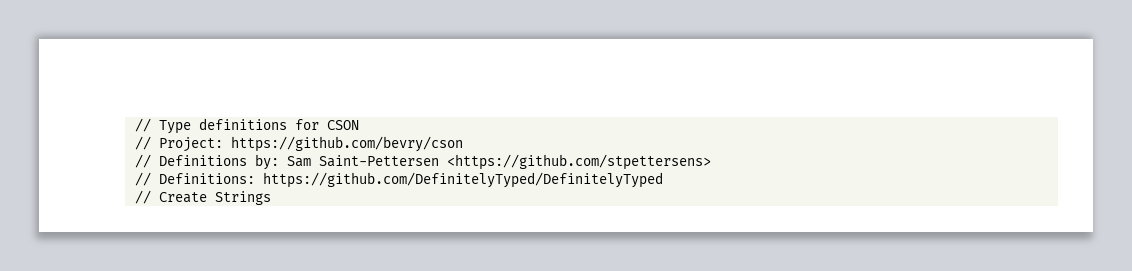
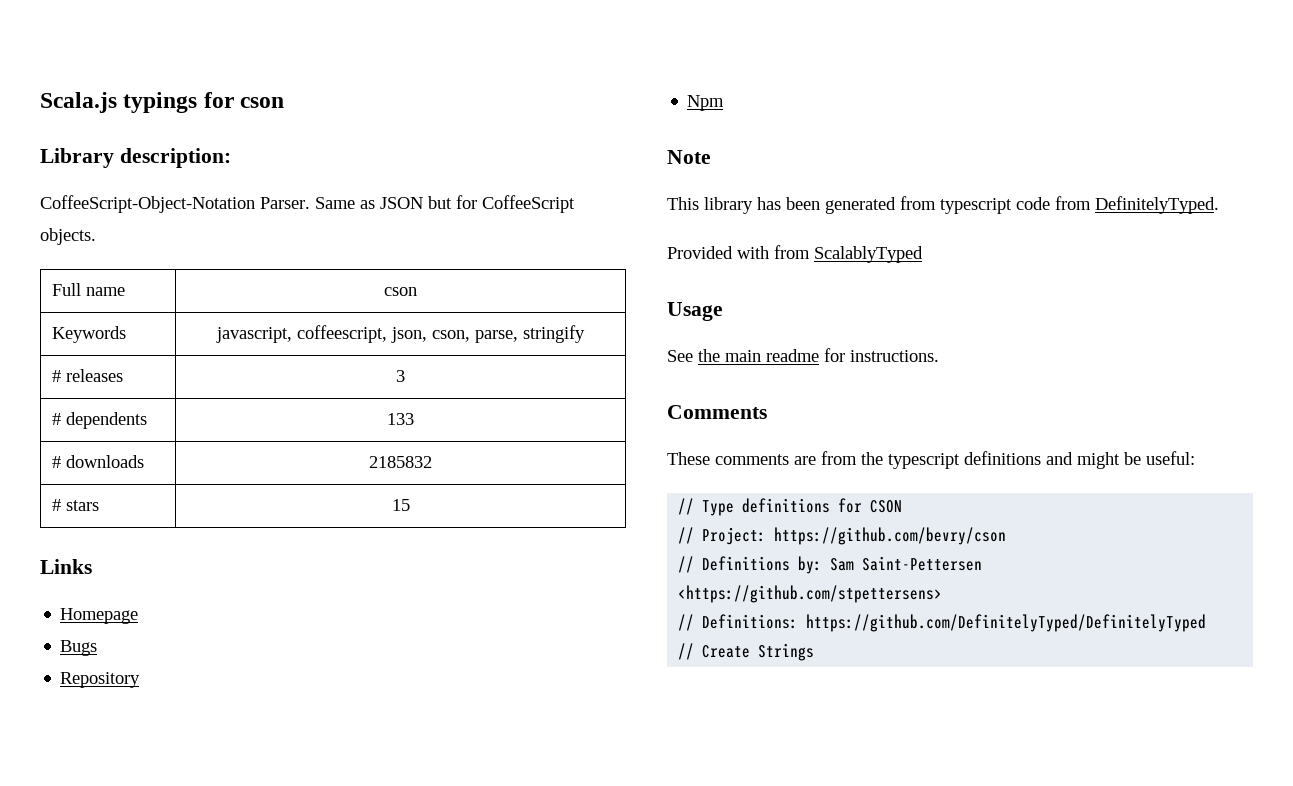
(134, 125) none -> [40,92,285,113] [40,148,231,168] [40,195,575,213] [40,228,96,245] [51,283,125,296] [384,287,417,296] [51,326,126,343] [216,325,585,343] [51,369,123,382] [396,370,405,382] [51,412,147,429] [387,413,414,425] [51,455,144,468] [369,456,432,468] [51,499,99,511] [391,499,410,511] [40,559,92,574] [60,608,139,624] [60,640,98,656] [60,672,141,688] [687,95,725,111] [667,150,711,164] [667,196,1219,214] [667,245,923,263] [667,302,723,321] [667,348,939,362] [667,405,767,419] [667,451,1195,469] Scala.js typings for cson // Library description: // CoffeeScript-Object-Notation Parser. Same as JSON but for CoffeeScript objects. // Full name | cson // Keywords | javascript, coffeescript, json, cson, parse, stringify // # releases | 3 // # dependents | 133 // # downloads | 2185832 // # stars | 15 // Links // Homepage // Bugs // Repository // Npm // Note // This library has been generated from typescript code from DefinitelyTyped. // Provided with from ScalablyTyped // Usage // See the main readme for instructions. // Comments // These comments are from the typescript definitions and might be useful: //

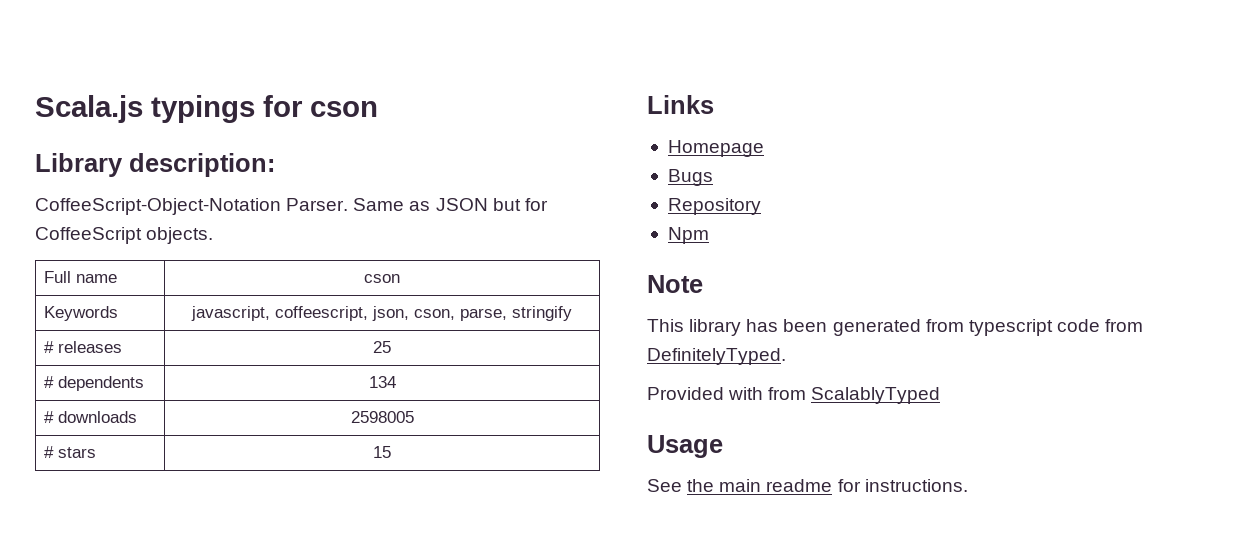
[396,370,405,382] 3 -> [372,341,391,353] 25
[387,413,414,425] 133 -> [368,376,396,388] 134
[369,456,432,468] 2185832 -> [350,411,414,423] 2598005
[667,405,767,419] [667,451,1195,469] [678,498,903,516] [678,527,1007,545] [678,556,983,574] [678,585,943,603] [678,614,1207,632] [678,643,815,661] // Comments // These comments are from the typescript definitions and might be useful: // // Type definitions for CSON // // Project: https://github.com/bevry/cson // // Definitions by: Sam Saint-Pettersen <https://github.com/stpettersens> // // Definitions: https://github.com/DefinitelyTyped/DefinitelyTyped // // Create Strings -> (968, 485) none

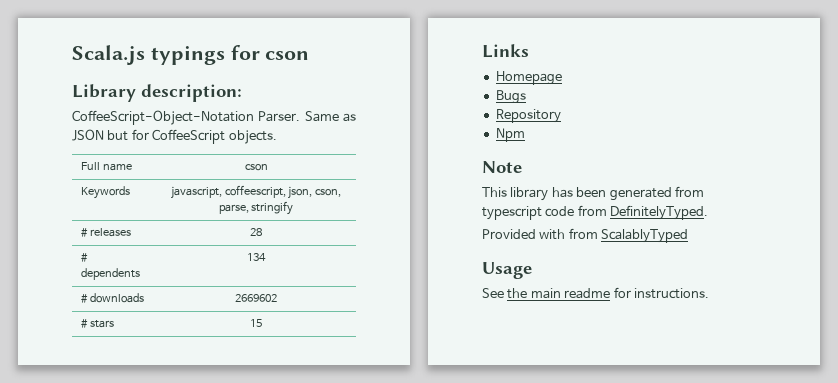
[372,341,391,353] 25 -> [250,228,262,236] 28
[350,411,414,423] 2598005 -> [235,294,277,302] 2669602

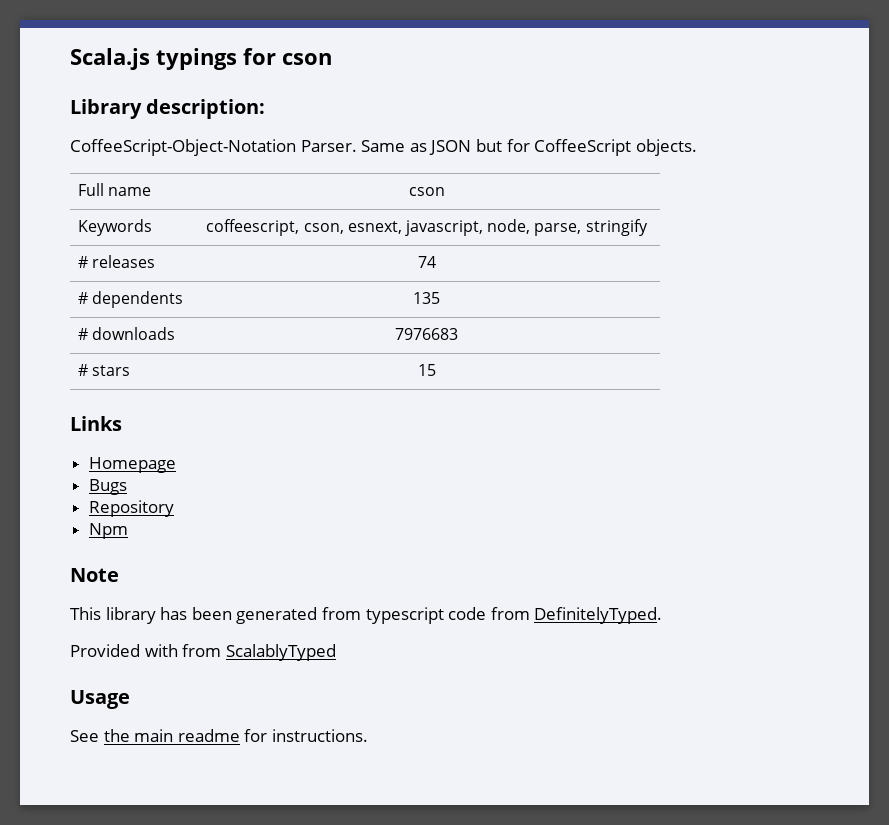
[170,185,342,199] javascript, coffeescript, json, cson, -> [206,219,531,236] coffeescript, cson, esnext, javascript, node,
[250,228,262,236] 28 -> [417,256,436,268] 74
[247,253,266,261] 134 -> [413,292,440,304] 135
[235,294,277,302] 2669602 -> [395,328,458,340] 7976683

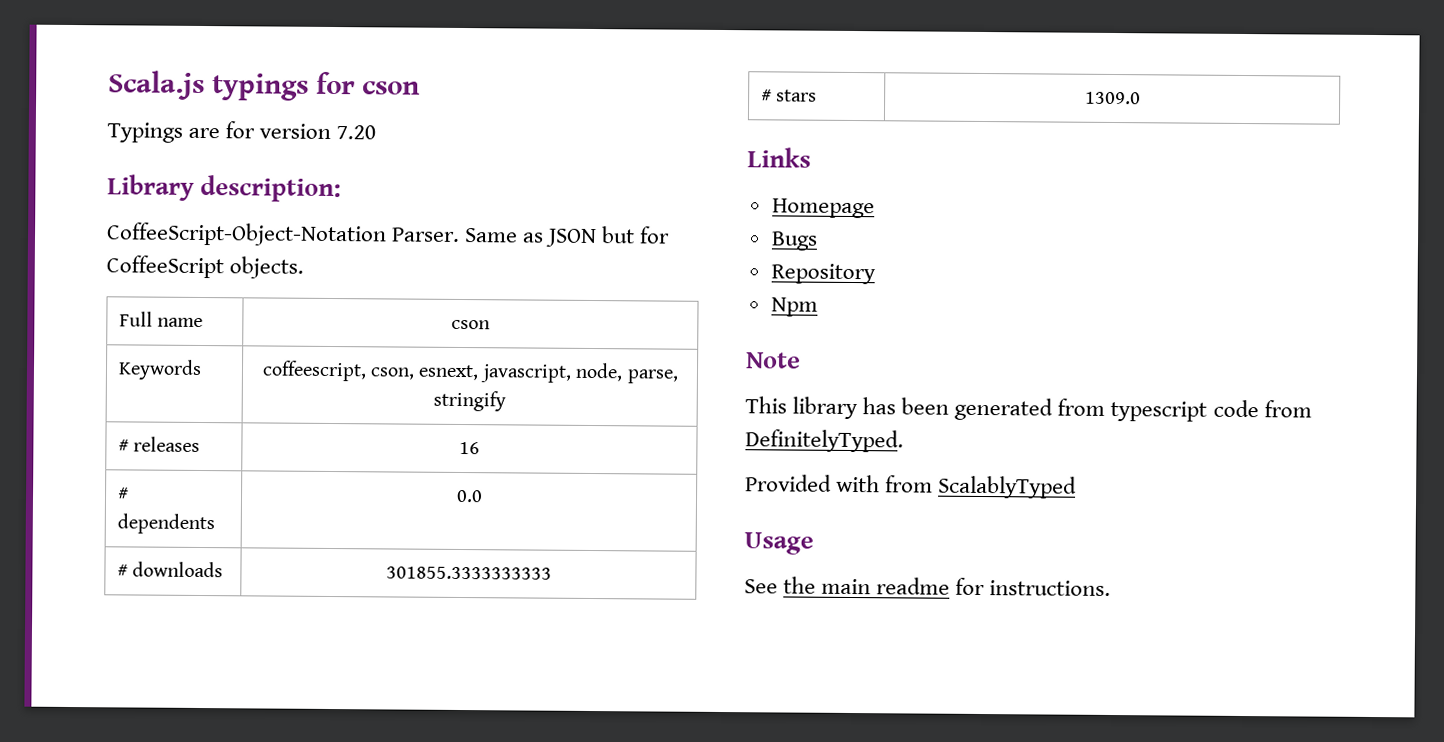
(332, 59) none -> [107,121,377,143] // Typings are for version 7.20
[417,256,436,268] 74 -> [458,441,480,455] 16
[413,292,440,304] 135 -> [455,489,483,503] 0.0
[395,328,458,340] 7976683 -> [385,566,552,580] 301855.3333333333
[417,364,436,376] 15 -> [1084,91,1141,105] 1309.0

